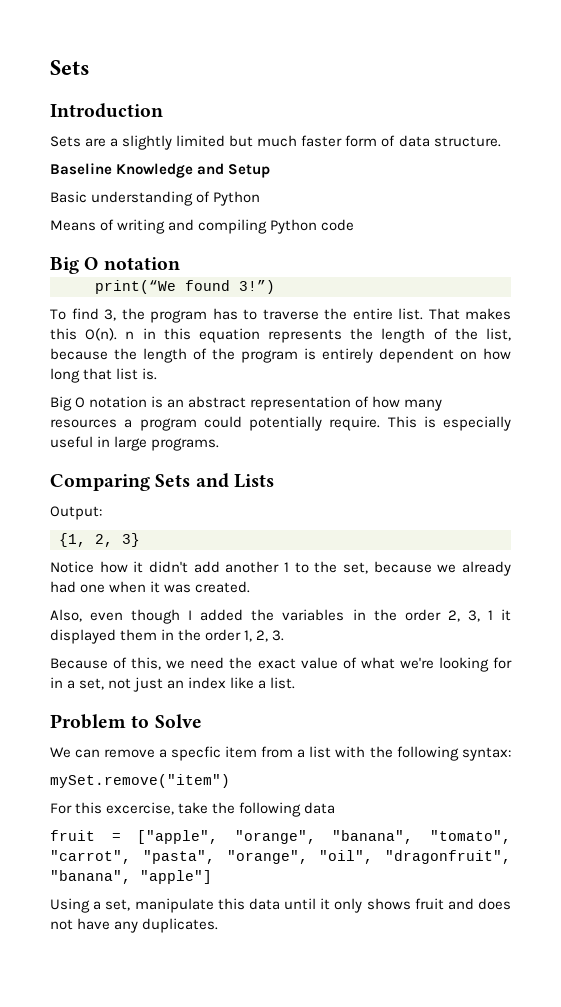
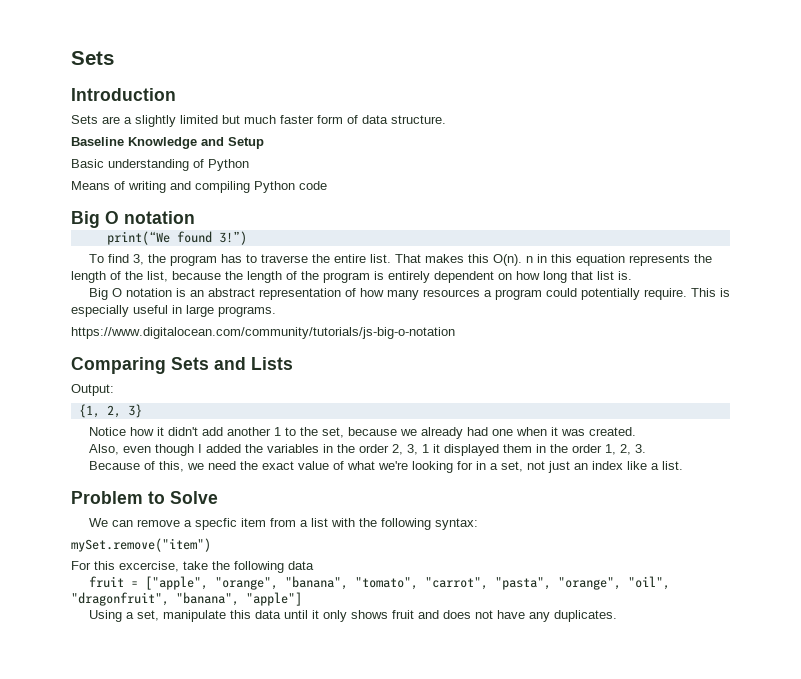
(220, 444) none -> [71,327,455,339] // https://www.digitalocean.com/community/tutorials/js-big-o-notation

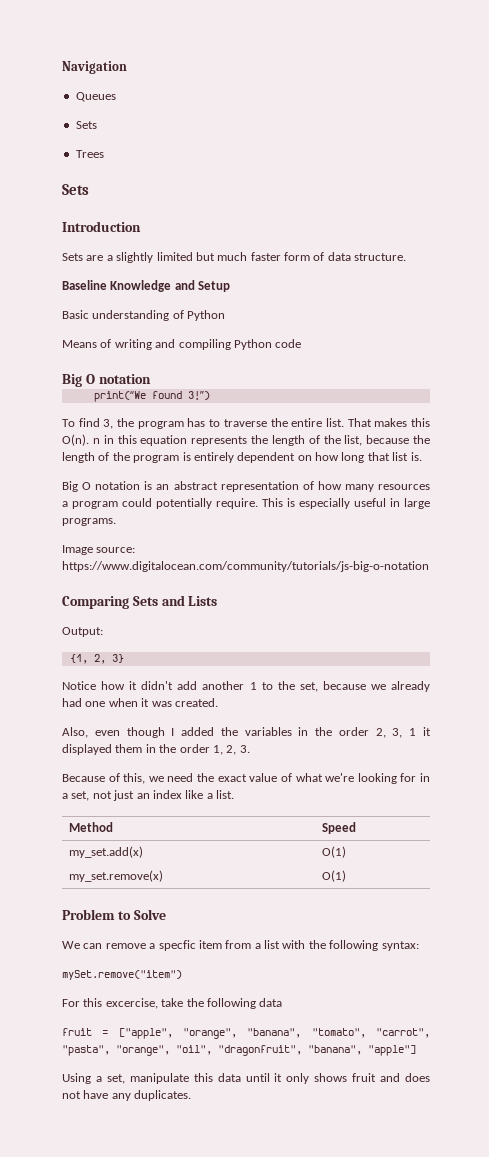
(71, 58) none -> [62,61,127,74] [75,92,116,102] [75,121,97,129] [75,150,104,158] Navigation // Queues // Sets // Trees //
(276, 311) none -> [62,545,136,555] Image source:
(683, 465) none -> [68,822,113,832] [321,822,356,834] [68,846,143,858] [321,846,346,858] [68,870,163,882] [321,870,346,882] // Method | Speed // my_set.add(x) | O(1) // my_set.remove(x) | O(1)

